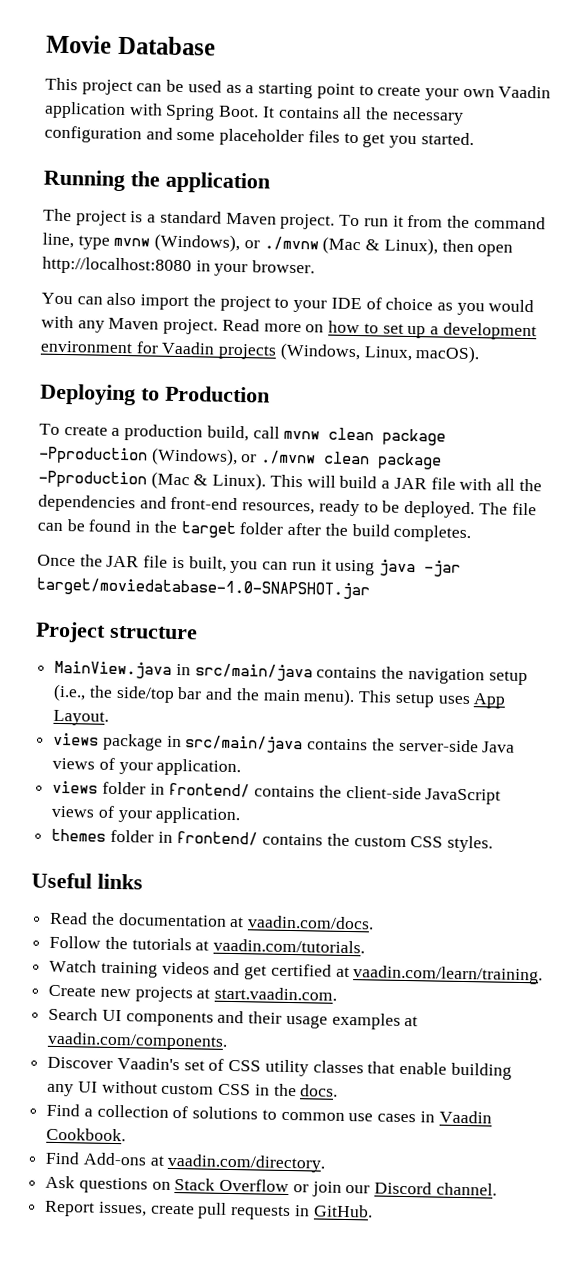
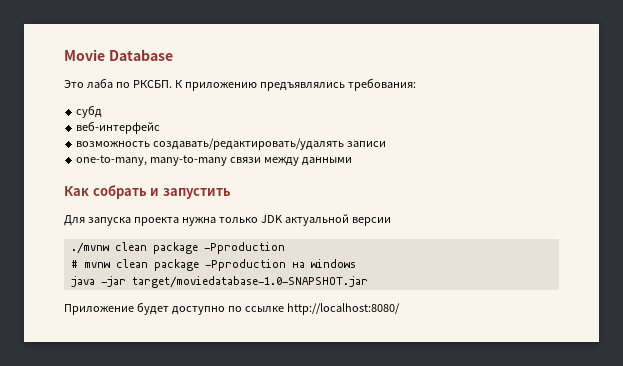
[45,77,552,101] [44,101,464,125] [44,125,474,149] [43,169,270,194] [43,208,546,230] [42,232,514,257] [42,256,316,277] [41,292,535,316] [41,315,537,341] [40,340,481,364] [39,383,270,406] [39,423,447,446] [38,446,443,470] [38,470,542,492] [38,494,537,519] [37,519,472,543] [37,554,461,577] [36,577,370,600] [35,621,198,643] [54,660,528,686] [53,683,507,709] [53,709,110,726] [53,732,516,754] [52,757,242,777] [52,780,502,805] [51,805,242,825] [51,828,494,853] [31,872,143,890] [49,911,375,930] [49,935,366,954] [49,959,544,985] [48,984,338,1003] [48,1007,419,1030] [47,1031,229,1051] [47,1056,512,1080] [47,1080,339,1097] [46,1103,492,1124] [46,1127,127,1142] [45,1151,327,1173] [45,1175,497,1197] [44,1200,373,1221] This project can be used as a starting point to create your own Vaadin application with Spring Boot. It contains all the necessary configuration and some placeholder files to get you started. // Running the application // The project is a standard Maven project. To run it from the command line, type mvnw (Windows), or ./mvnw (Mac & Linux), then open http://localhost:8080 in your browser. // You can also import the project to your IDE of choice as you would with any Maven project. Read more on how to set up a development environment for Vaadin projects (Windows, Linux, macOS). // Deploying to Production // To create a production build, call mvnw clean package -Pproduction (Windows), or ./mvnw clean package -Pproduction (Mac & Linux). This will build a JAR file with all the dependencies and front-end resources, ready to be deployed. The file can be found in the target folder after the build completes. // Once the JAR file is built, you can run it using java -jar target/moviedatabase-1.0-SNAPSHOT.jar // Project structure // MainView.java in src/main/java contains the navigation setup (i.e., the side/top bar and the main menu). This setup uses App Layout. // views package in src/main/java contains the server-side Java views of your application. // views folder in frontend/ contains the client-side JavaScript views of your application. // themes folder in frontend/ contains the custom CSS styles. // Useful links // Read the documentation at vaadin.com/docs. // Follow the tutorials at vaadin.com/tutorials. // Watch training videos and get certified at vaadin.com/learn/training. // Create new projects at start.vaadin.com. // Search UI components and their usage examples at vaadin.com/components. // Discover Vaadin's set of CSS utility classes that enable building any UI without custom CSS in the docs. // Find a collection of solutions to common use cases in Vaadin Cookbook. // Find Add-ons at vaadin.com/directory. // Ask questions on Stack Overflow or join our Discord channel. // Report issues, create pull requests in GitHub. -> [64,78,416,91] [76,105,103,118] [76,121,161,134] [76,138,387,150] [76,155,352,166] [64,185,231,199] [64,214,391,226] [70,242,285,254] [70,259,356,271] [70,276,368,288] [64,302,400,315] Это лаба по РКСБП. К приложению предъявлялись требования: // субд // веб-интерфейс // возможность создавать/редактировать/удалять записи // one-to-many, many-to-many связи между данными // Как собрать и запустить // Для запуска проекта нужна только JDK актуальной версии // ./mvnw clean package -Pproduction // # mvnw clean package -Pproduction на windows // java -jar target/moviedatabase-1.0-SNAPSHOT.jar // Приложение будет доступно по ссылке http://localhost:8080/

